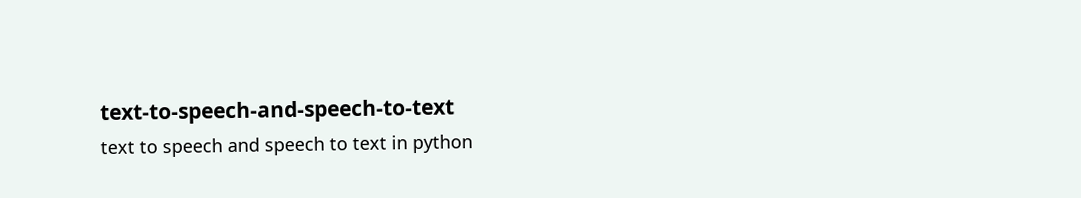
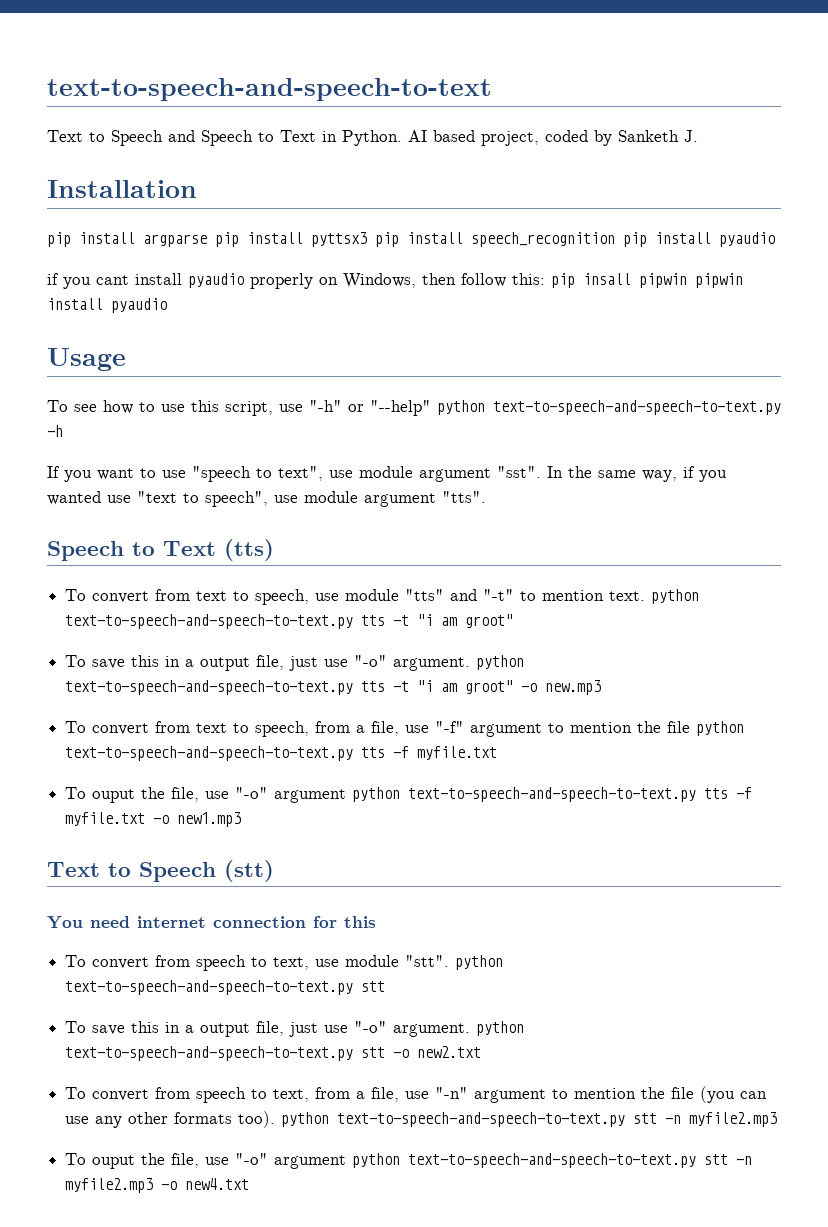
[100,134,473,158] text to speech and speech to text in python -> [47,130,698,146] [47,180,197,198] [47,232,775,247] [47,273,743,289] [47,298,167,313] [47,348,126,371] [47,400,781,416] [47,425,63,437] [47,466,727,482] [47,491,486,507] [47,539,274,561] [65,589,700,605] [65,614,514,629] [65,655,525,671] [65,680,602,695] [65,721,745,737] [65,746,498,761] [65,787,753,803] [65,812,242,827] [47,860,274,882] [47,916,376,929] [65,955,504,971] [65,980,386,995] [65,1021,525,1037] [65,1046,482,1061] [65,1086,768,1103] [65,1111,778,1128] [65,1153,753,1169] [65,1178,250,1193] Text to Speech and Speech to Text in Python. AI based project, coded by Sanketh J. // Installation // pip install argparse pip install pyttsx3 pip install speech_recognition pip install pyaudio // if you cant install pyaudio properly on Windows, then follow this: pip insall pipwin pipwin install pyaudio // Usage // To see how to use this script, use "-h" or "--help" python text-to-speech-and-speech-to-text.py -h // If you want to use "speech to text", use module argument "sst". In the same way, if you wanted use "text to speech", use module argument "tts". // Speech to Text (tts) // To convert from text to speech, use module "tts" and "-t" to mention text. python text-to-speech-and-speech-to-text.py tts -t "i am groot" // To save this in a output file, just use "-o" argument. python text-to-speech-and-speech-to-text.py tts -t "i am groot" -o new.mp3 // To convert from text to speech, from a file, use "-f" argument to mention the file python text-to-speech-and-speech-to-text.py tts -f myfile.txt // To ouput the file, use "-o" argument python text-to-speech-and-speech-to-text.py tts -f myfile.txt -o new1.mp3 // Text to Speech (stt) // You need internet connection for this // To convert from speech to text, use module "stt". python text-to-speech-and-speech-to-text.py stt // To save this in a output file, just use "-o" argument. python text-to-speech-and-speech-to-text.py stt -o new2.txt // To convert from speech to text, from a file, use "-n" argument to mention the file (you can use any other formats too). python text-to-speech-and-speech-to-text.py stt -n myfile2.mp3 // To ouput the file, use "-o" argument python text-to-speech-and-speech-to-text.py stt -n myfile2.mp3 -o new4.txt

